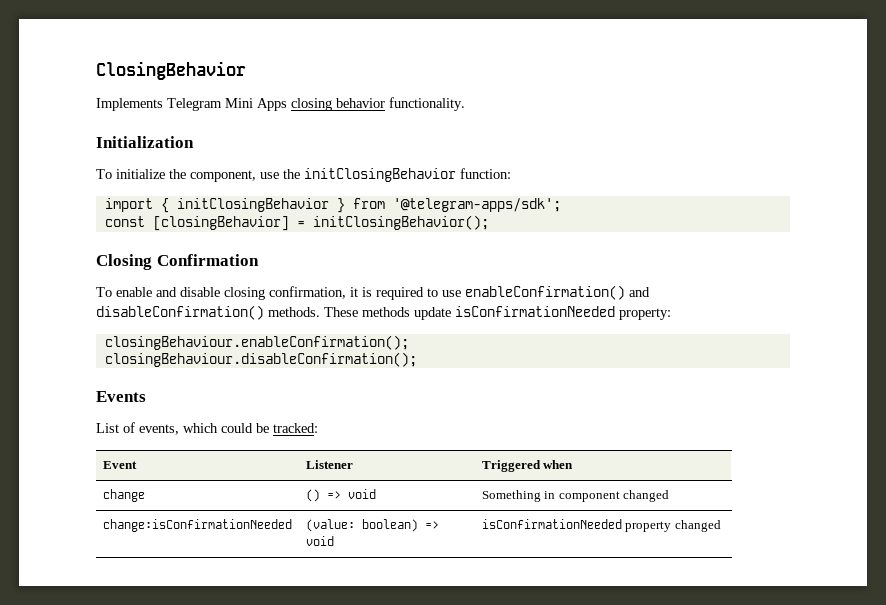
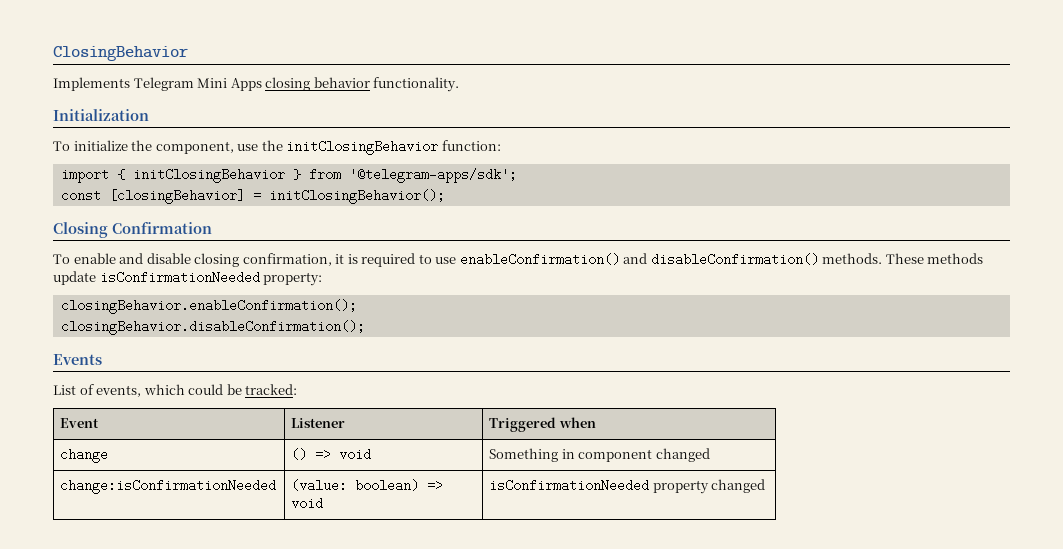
[104,335,409,350] [104,352,417,367] closingBehaviour.enableConfirmation(); // closingBehaviour.disableConfirmation(); -> [60,299,357,314] [60,320,365,335] closingBehavior.enableConfirmation(); // closingBehavior.disableConfirmation();

